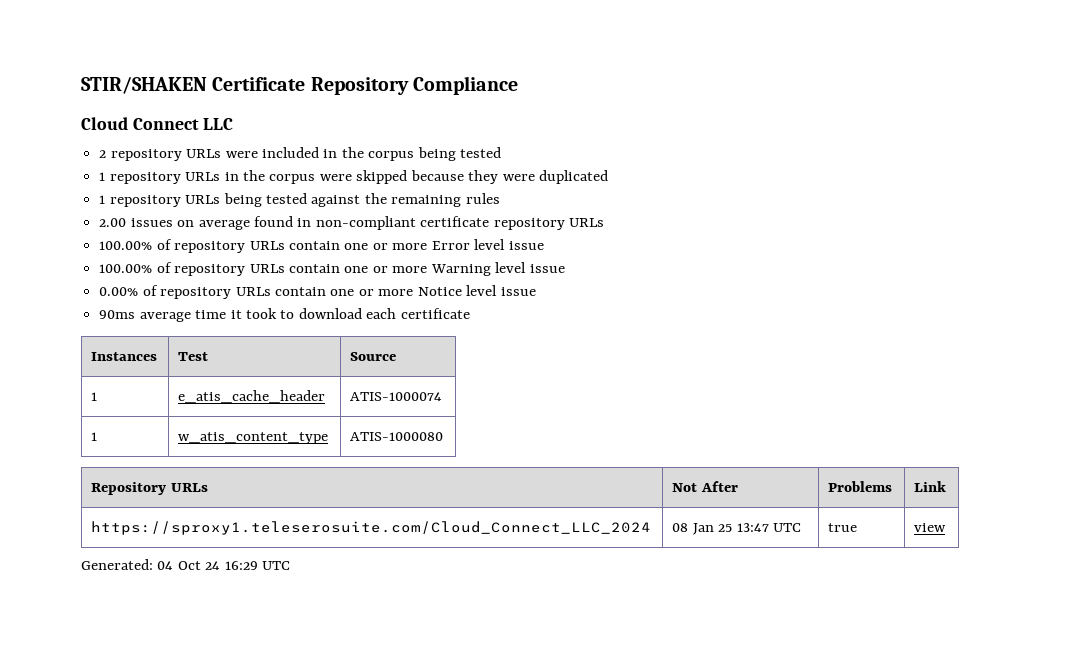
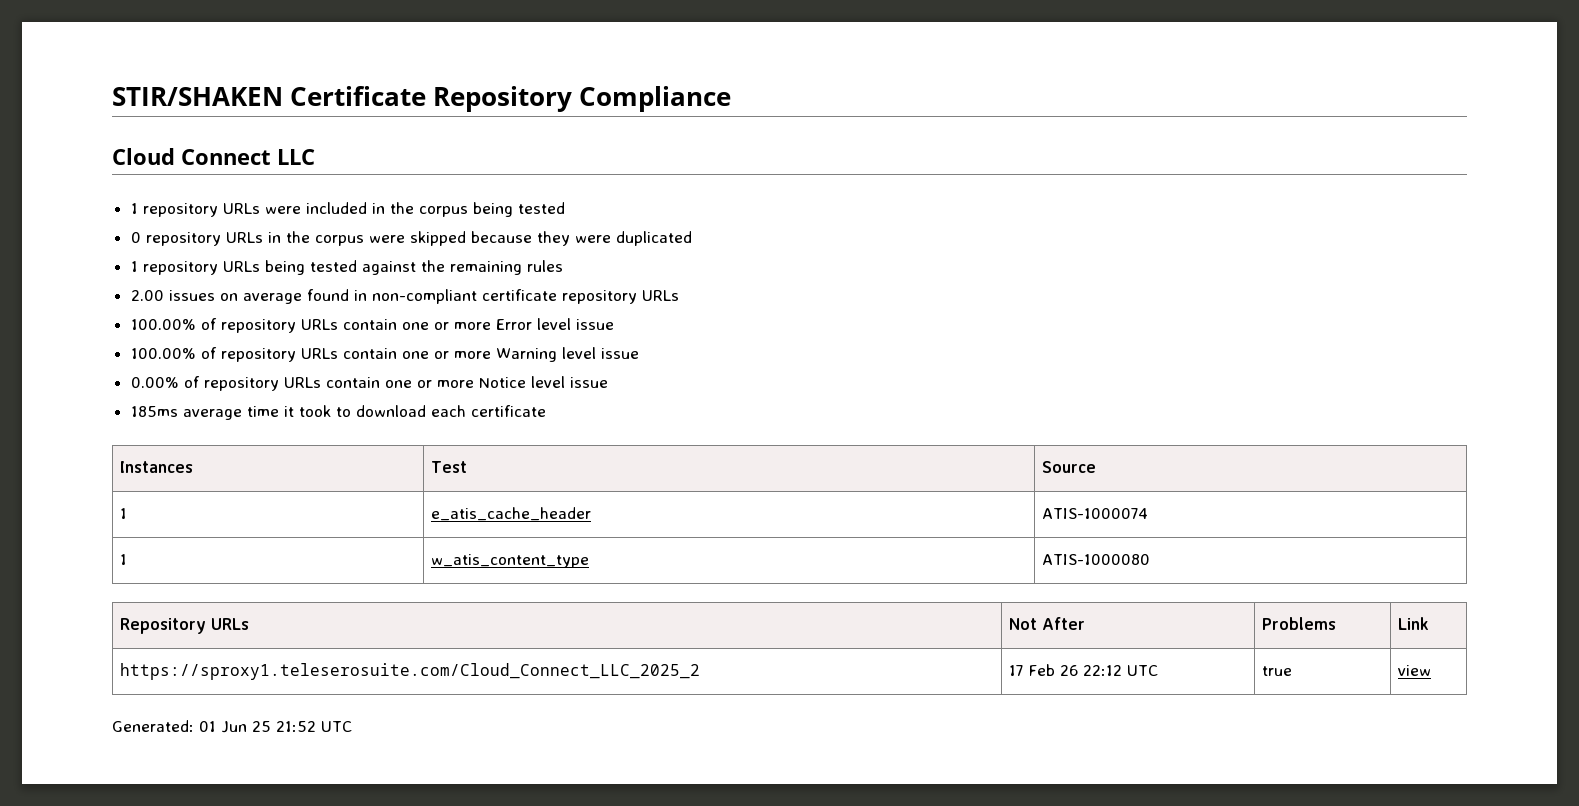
[99,150,107,158] 2 -> [130,203,138,214] 1
[99,172,106,181] 1 -> [130,232,141,243] 0
[99,310,136,319] 90ms -> [130,406,178,417] 185ms
[91,521,652,535] [672,523,769,535] https://sproxy1.teleserosuite.com/Cloud_Connect_LLC_2024 | 08 Jan 25 13:47 -> [120,663,701,680] [1009,664,1123,676] https://sproxy1.teleserosuite.com/Cloud_Connect_LLC_2025_2 | 17 Feb 26 22:12
[157,561,258,570] 04 Oct 24 16:29 -> [199,721,316,733] 01 Jun 25 21:52

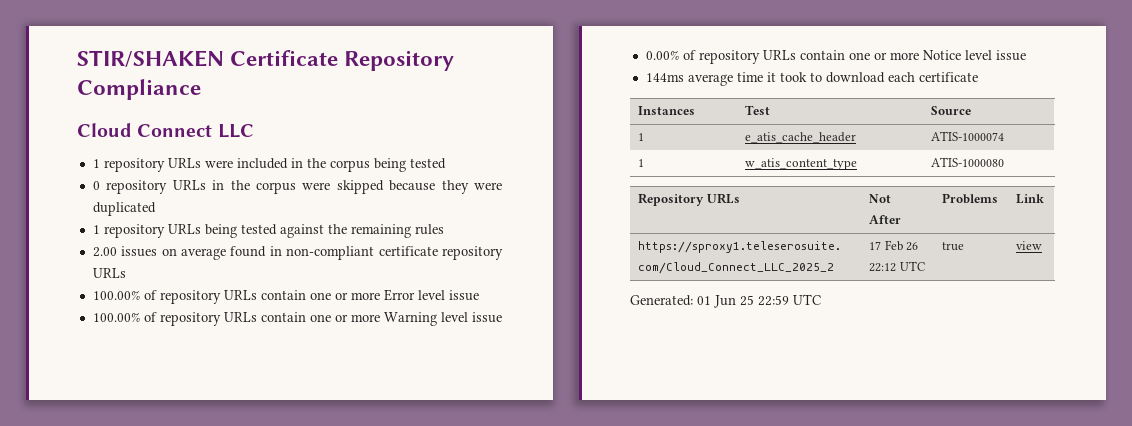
[130,406,178,417] 185ms -> [645,73,684,82] 144ms
[276,721,316,732] 21:52 -> [758,295,789,306] 22:59

